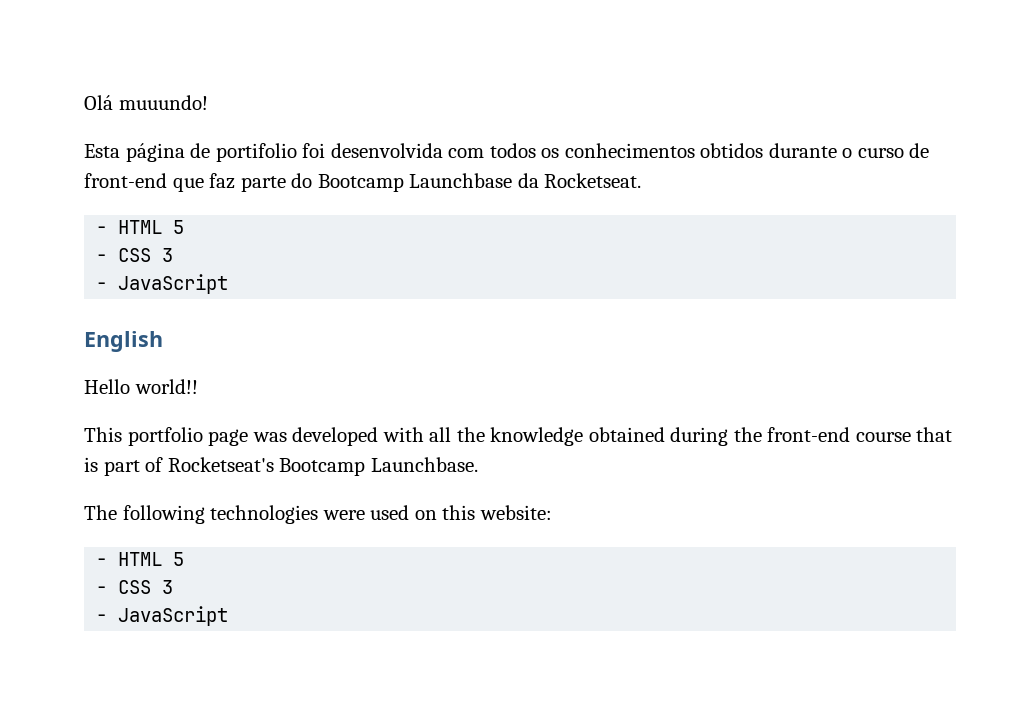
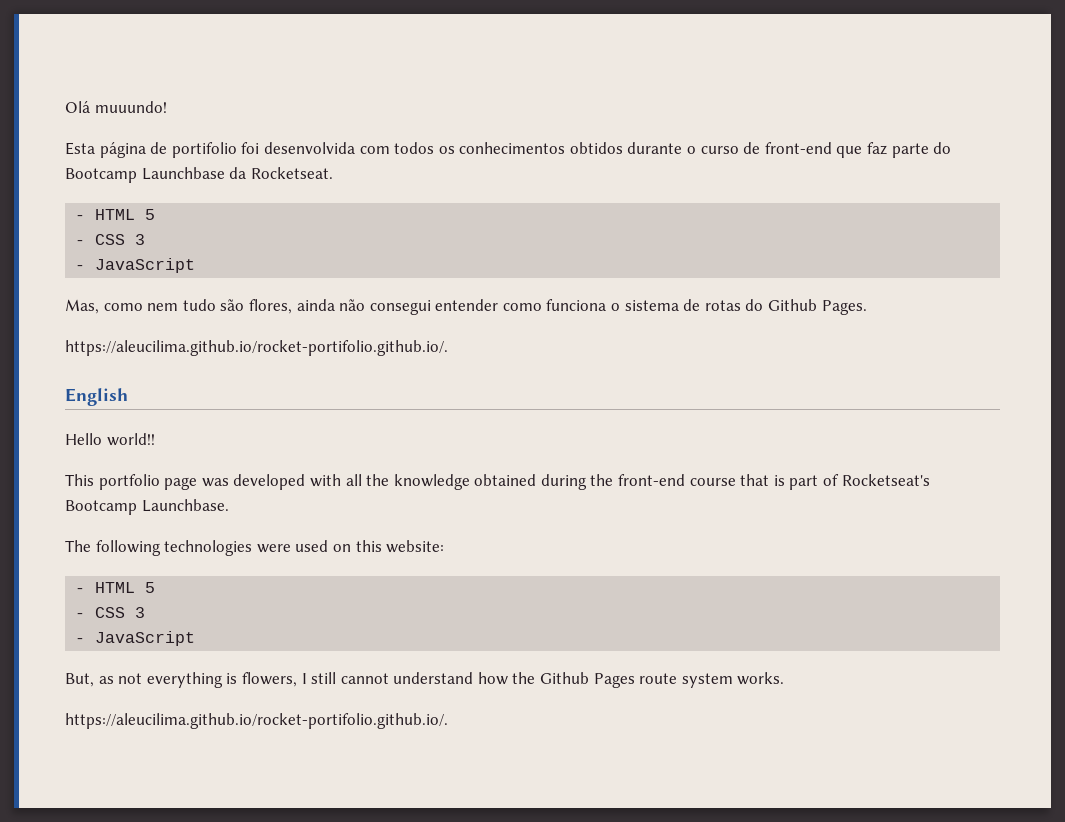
(229, 284) none -> [65,299,867,315] [65,340,448,356] // Mas, como nem tudo são flores, ainda não consegui entender como funciona o sistema de rotas do Github Pages. // https://aleucilima.github.io/rocket-portifolio.github.io/.
(229, 616) none -> [65,672,785,688] [65,713,448,729] // But, as not everything is flowers, I still cannot understand how the Github Pages route system works. // https://aleucilima.github.io/rocket-portifolio.github.io/.

